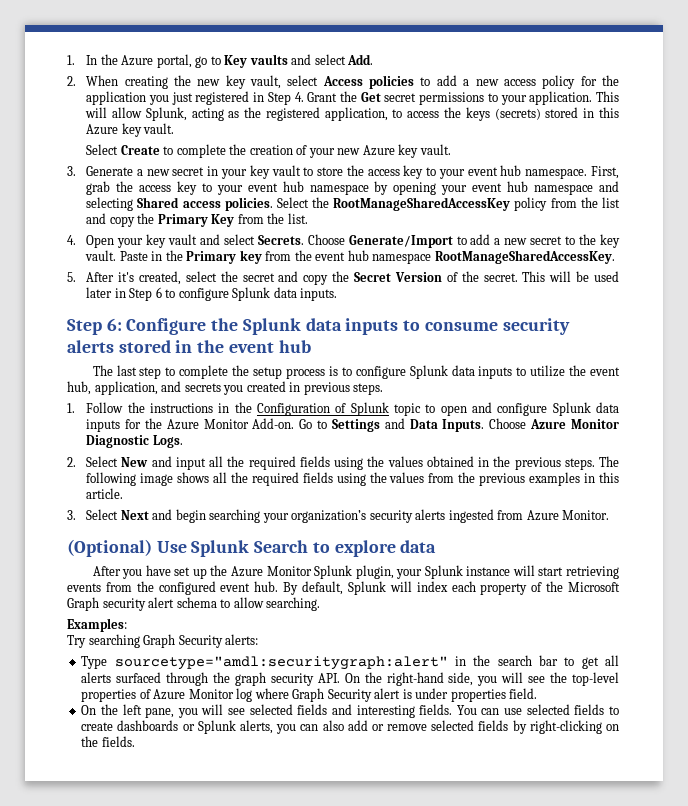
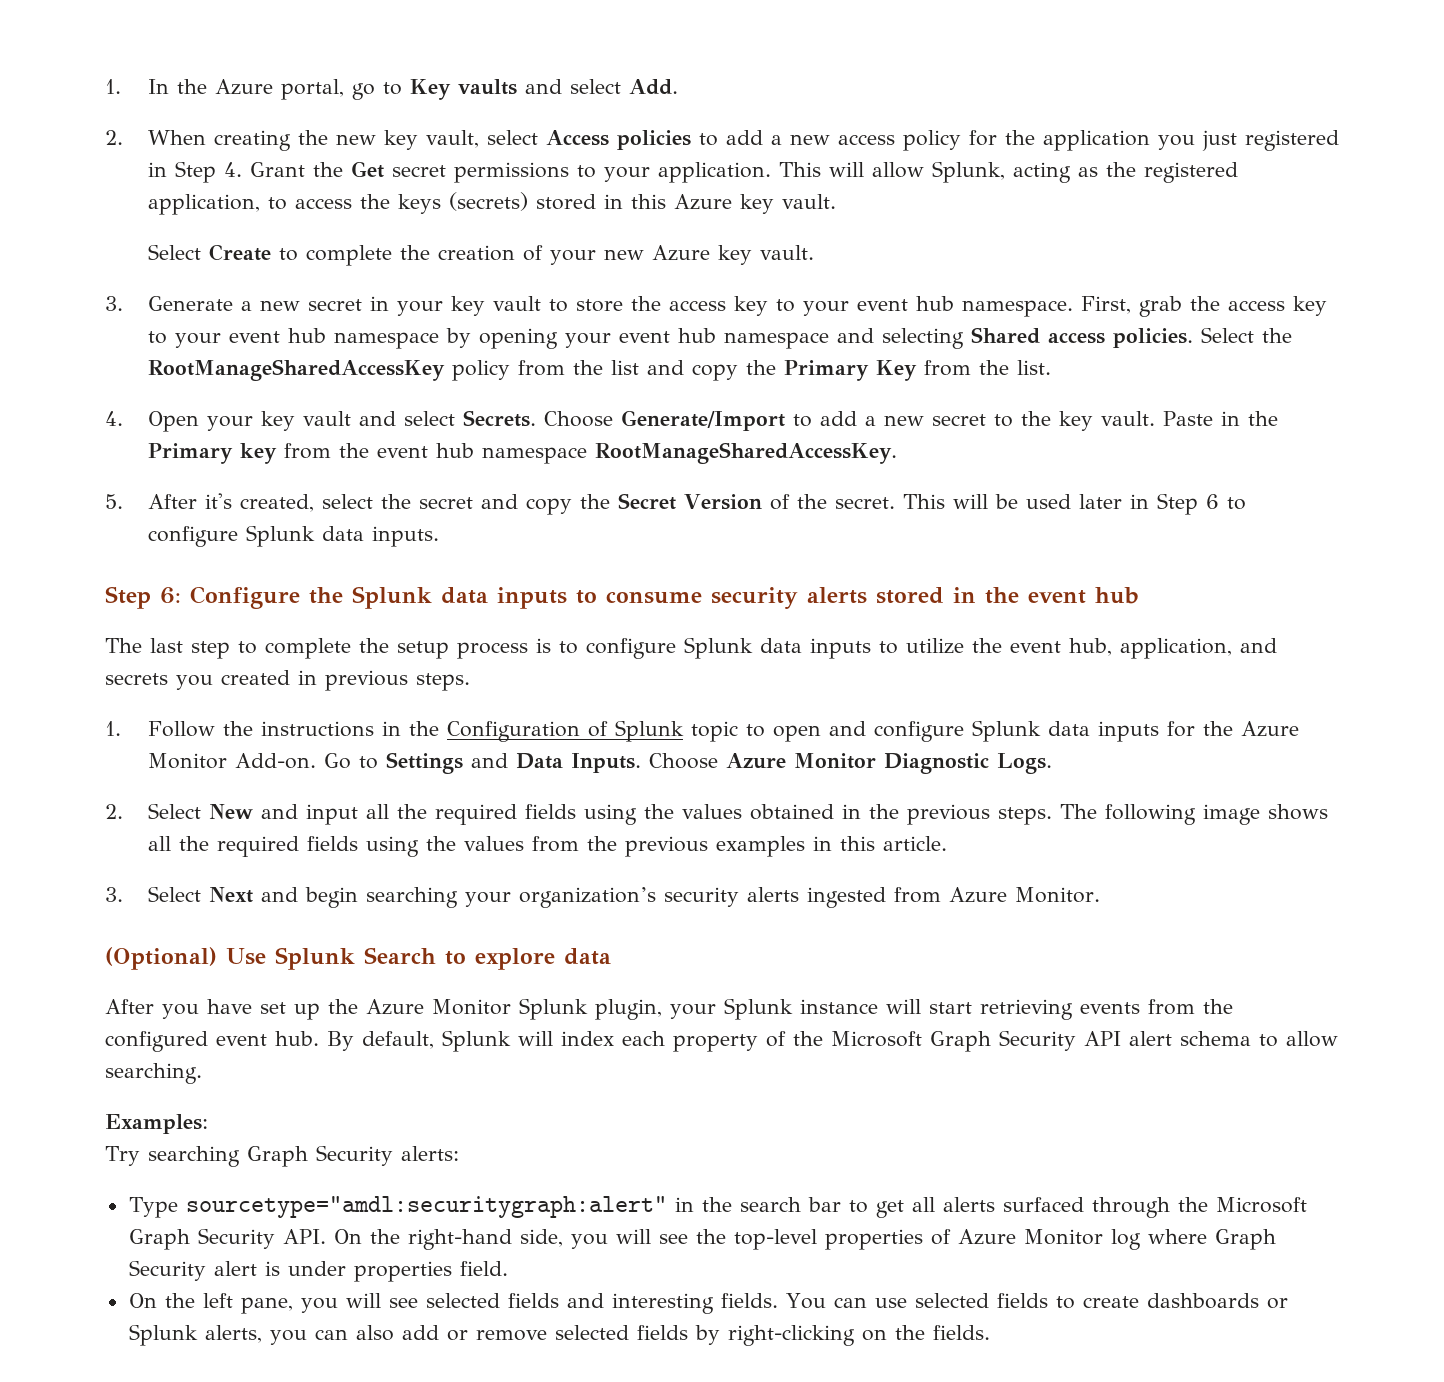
[102,598,146,611] security -> [999,1030,1121,1051] Security API
[234,672,314,686] graph security -> [1215,1197,1307,1213] [128,1228,275,1250] Microsoft Graph Security

